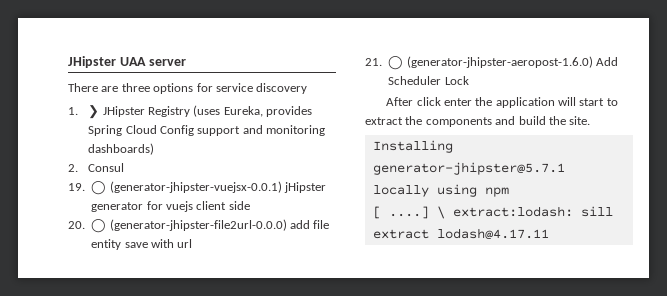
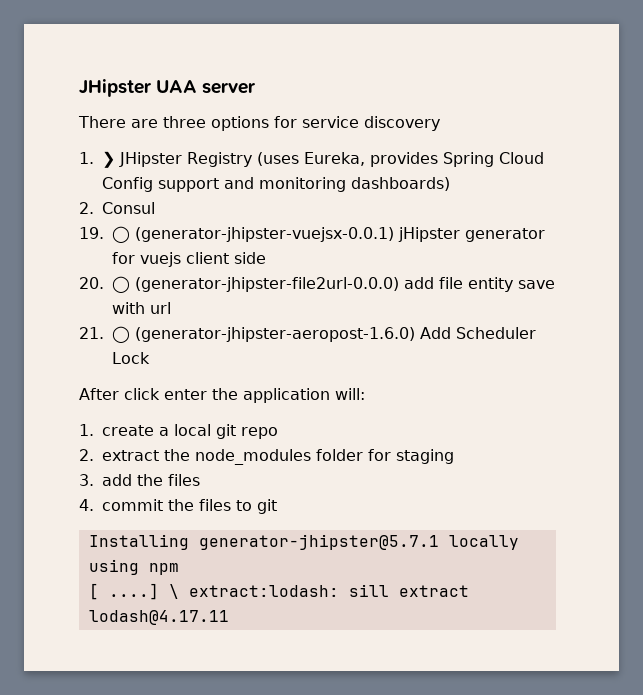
[558,97,618,106] [365,116,591,127] will start to extract the components and build the site. -> [335,388,365,400] [79,424,278,439] [79,449,454,465] [79,474,200,486] [79,499,277,514] will: // 1. create a local git repo // 2. extract the node_modules folder for staging // 3. add the files // 4. commit the files to git

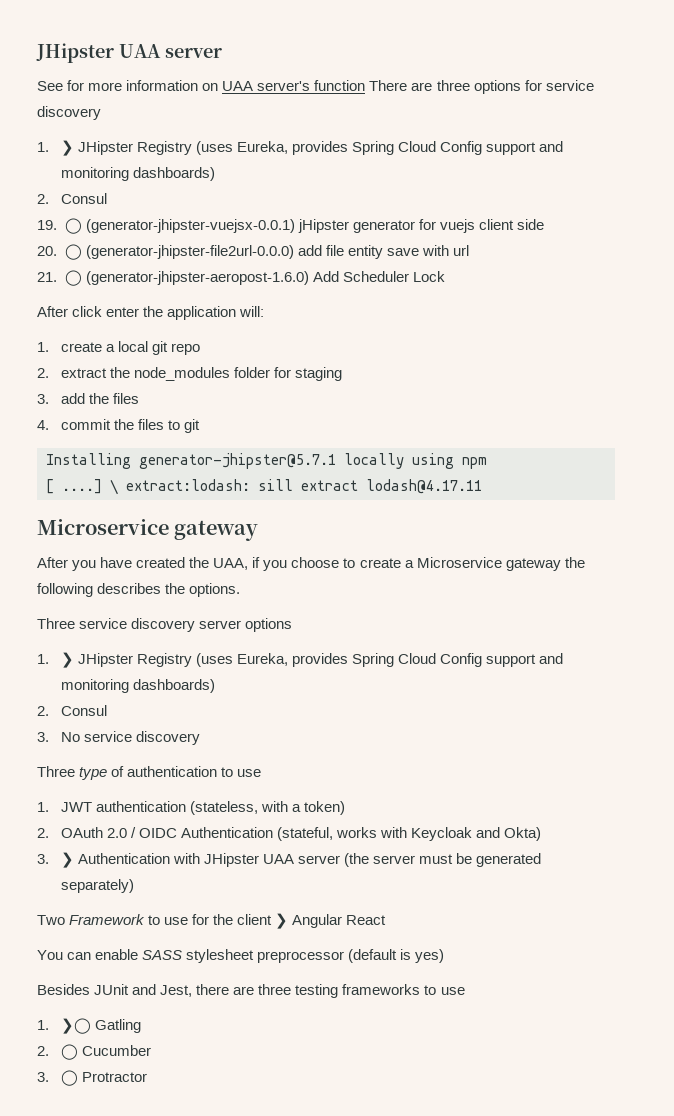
(256, 88) none -> [37,80,366,91] See for more information on UAA server's function
(229, 617) none -> [37,519,259,541] [37,557,585,571] [37,583,241,597] [37,618,293,632] [37,652,564,668] [60,679,215,693] [37,705,107,716] [37,731,200,745] [37,766,262,780] [37,801,346,815] [37,827,542,841] [37,852,542,868] [60,879,134,893] [37,913,387,929] [37,949,445,963] [37,984,465,998] [37,1018,141,1034] [37,1044,151,1060] [37,1070,147,1086] // Microservice gateway // After you have created the UAA, if you choose to create a Microservice gateway the following describes the options. // Three service discovery server options // 1. ❯ JHipster Registry (uses Eureka, provides Spring Cloud Config support and monitoring dashboards) // 2. Consul // 3. No service discovery // Three type of authentication to use // 1. JWT authentication (stateless, with a token) // 2. OAuth 2.0 / OIDC Authentication (stateful, works with Keycloak and Okta) // 3. ❯ Authentication with JHipster UAA server (the server must be generated separately) // Two Framework to use for the client ❯ Angular React // You can enable SASS stylesheet preprocessor (default is yes) // Besides JUnit and Jest, there are three testing frameworks to use // 1. ❯◯ Gatling // 2. ◯ Cucumber // 3. ◯ Protractor

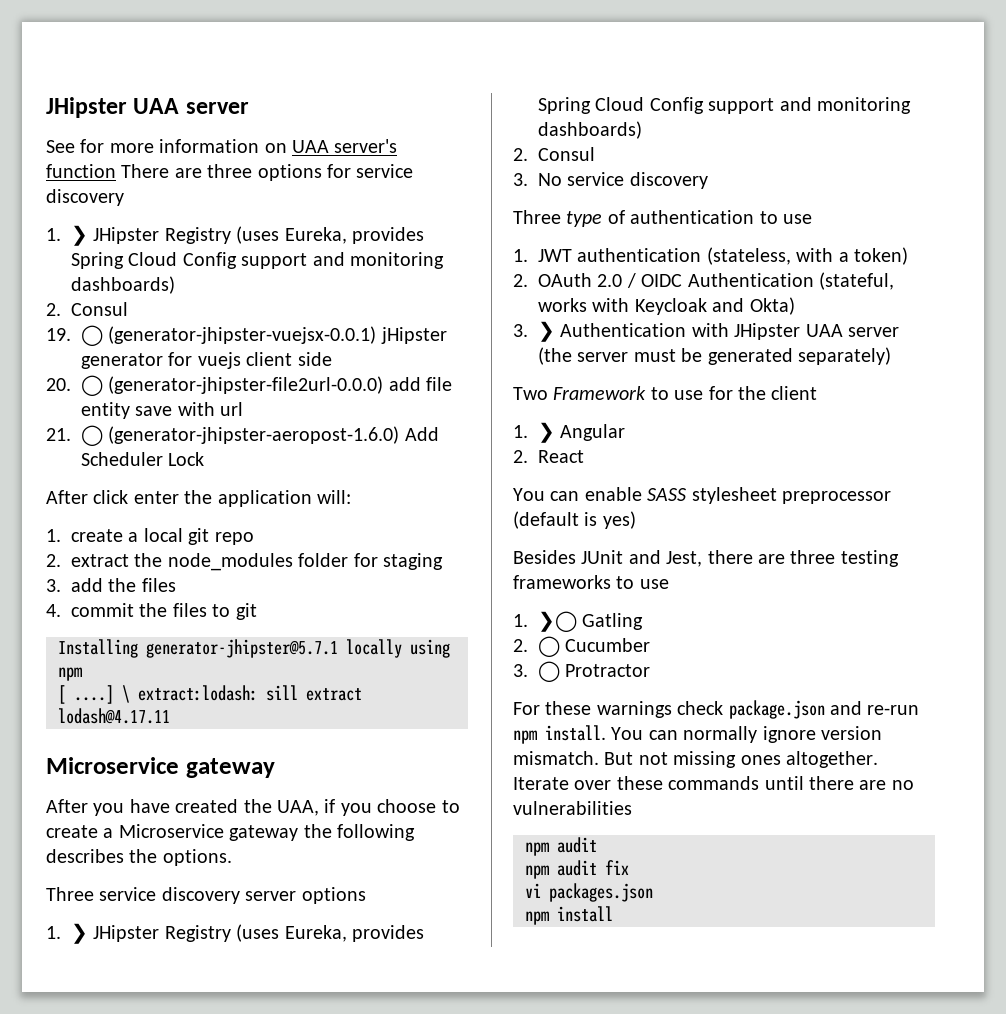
(273, 919) none -> [513,425,528,438] // 1.
(343, 921) none -> [513,450,528,463] // 2.
(147, 1077) none -> [513,700,920,719] [513,725,882,744] [513,751,878,768] [513,776,914,790] [513,801,632,815] [525,837,597,856] [525,860,629,879] [525,883,653,902] [525,906,613,925] // For these warnings check package.json and re-run npm install. You can normally ignore version mismatch. But not missing ones altogether. Iterate over these commands until there are no vulnerabilities // npm audit // npm audit fix // vi packages.json // npm install

